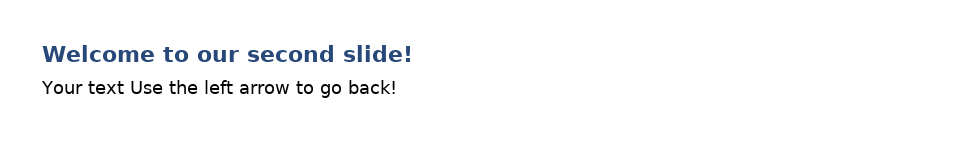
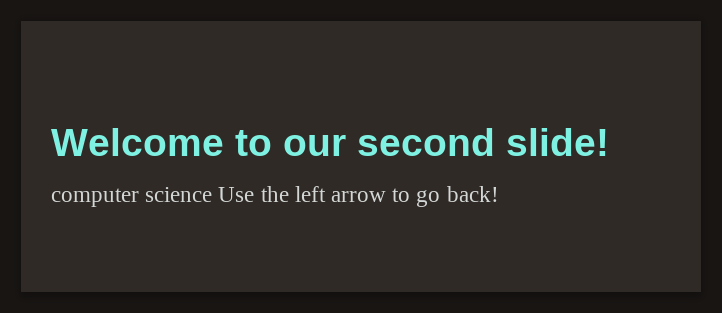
[41,81,124,94] Your text -> [51,187,213,207] computer science

